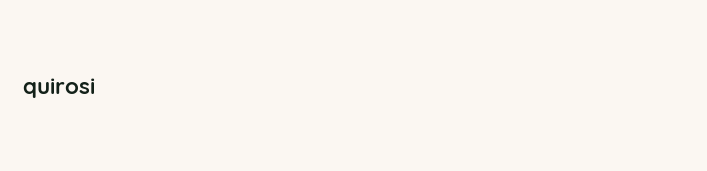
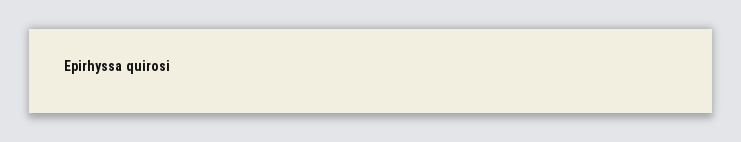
(23, 88) none -> [64,60,122,74] Epirhyssa

